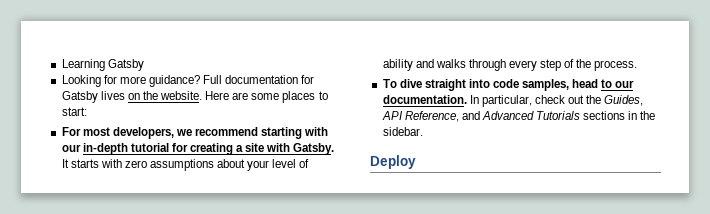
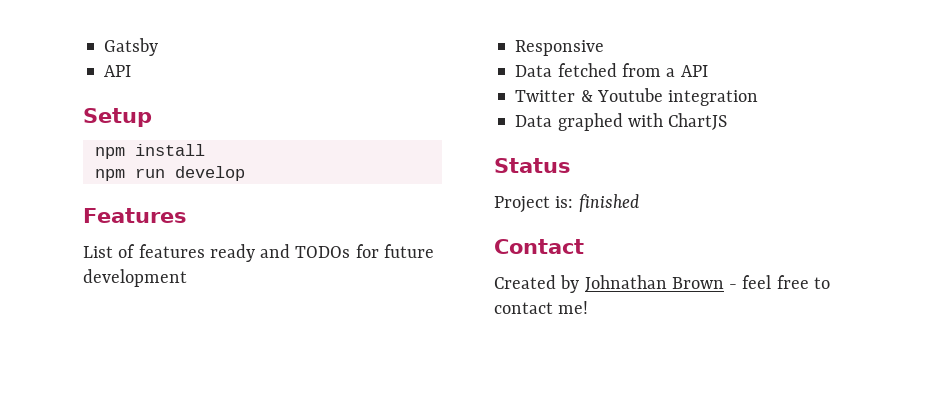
[61,59,105,71] Learning -> (104, 47) none
[61,75,315,87] [61,91,328,103] [61,107,87,116] [61,127,329,139] [61,143,335,155] [61,159,310,171] [382,59,638,71] [382,79,635,91] [382,95,644,107] [381,111,656,122] [382,127,423,136] [370,155,416,169] Looking for more guidance? Full documentation for Gatsby lives on the website. Here are some places to start: // For most developers, we recommend starting with our in-depth tutorial for creating a site with Gatsby. It starts with zero assumptions about your level of ability and walks through every step of the process. // To dive straight into code samples, head to our documentation. In particular, check out the Guides, API Reference, and Advanced Tutorials sections in the sidebar. // Deploy -> [104,65,132,77] [83,108,152,127] [94,144,205,159] [94,166,245,181] [83,208,187,223] [83,244,434,262] [83,269,187,287] [515,40,605,56] [515,63,708,77] [515,88,759,106] [515,113,728,131] [494,158,571,173] [494,194,639,213] [494,239,584,254] [494,275,830,293] [494,301,589,314] API // Setup // npm install // npm run develop // Features // List of features ready and TODOs for future development // Responsive // Data fetched from a API // Twitter & Youtube integration // Data graphed with ChartJS // Status // Project is: finished // Contact // Created by Johnathan Brown - feel free to contact me!

